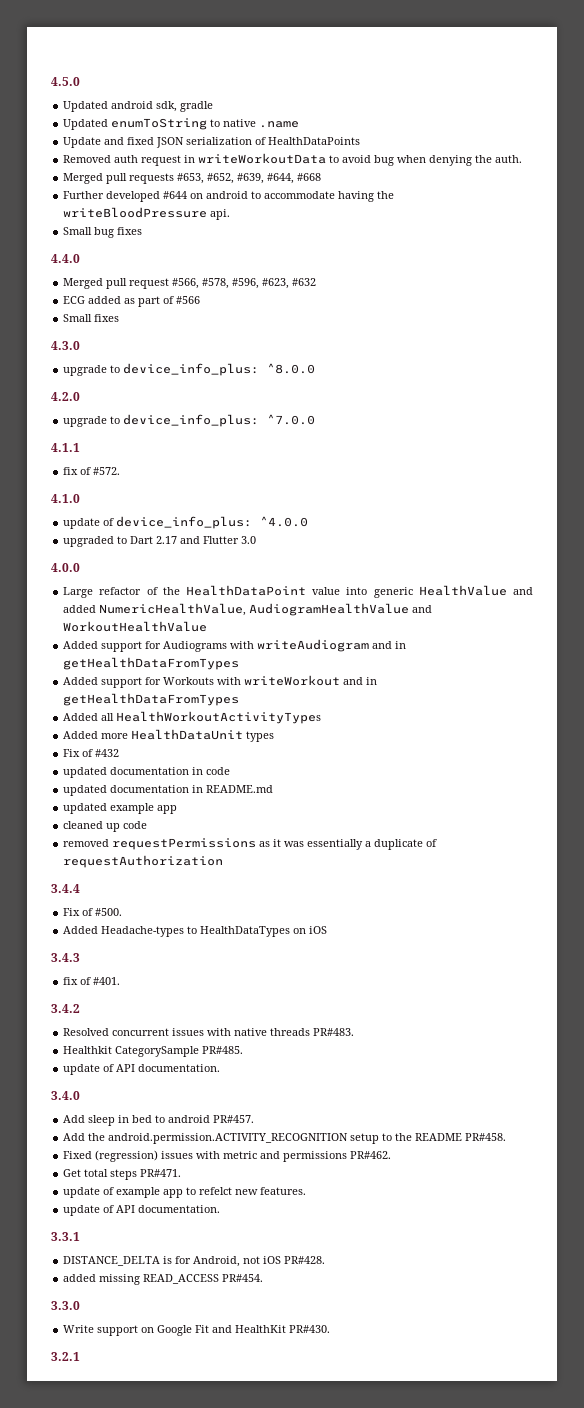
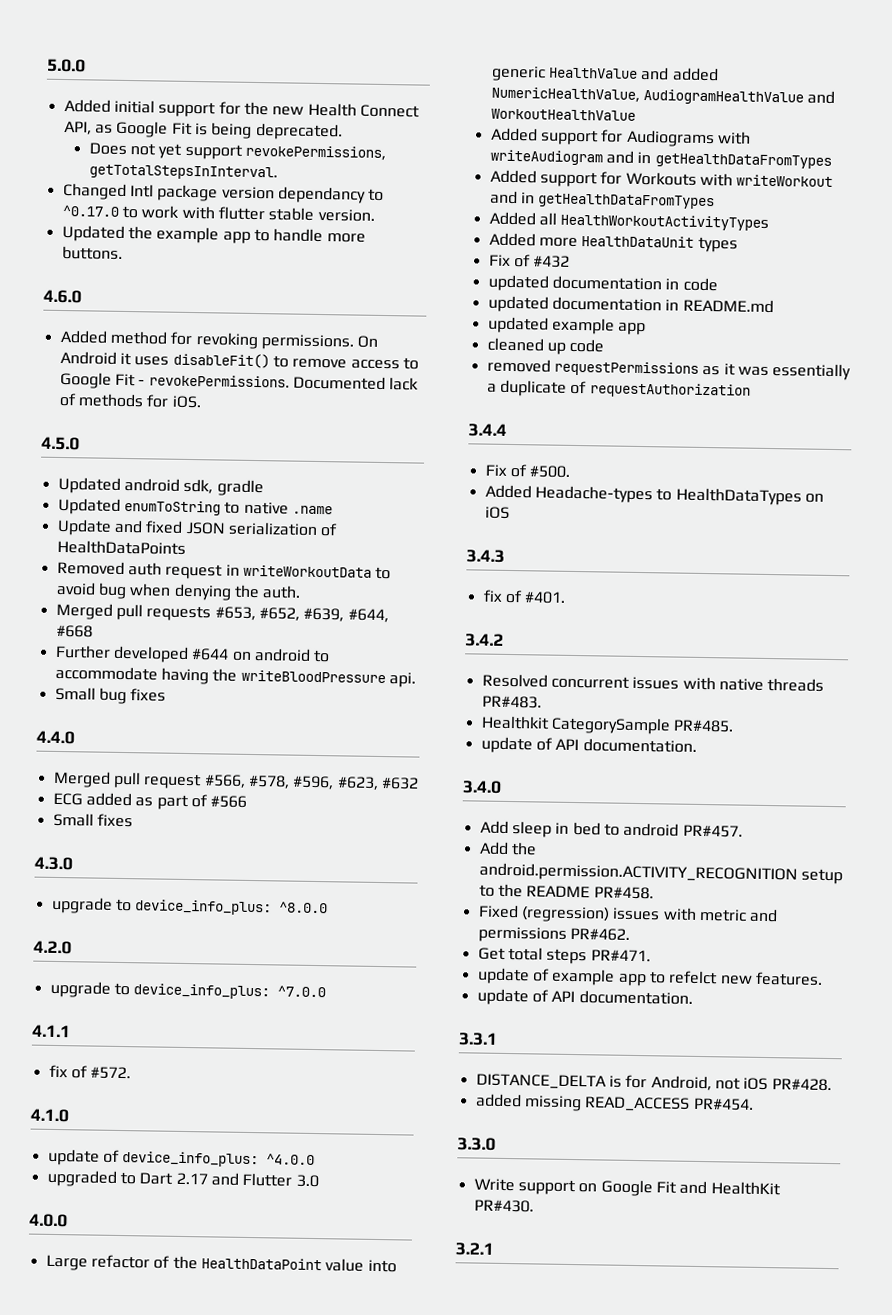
(51, 81) none -> [47,58,86,73] [63,98,420,118] [63,120,343,141] [88,142,387,161] [88,164,278,181] [62,182,385,204] [61,204,375,222] [61,224,366,244] [61,245,123,260] [43,289,82,304] [59,329,379,351] [59,350,419,370] [59,371,420,391] [58,392,202,409] 5.0.0 // Added initial support for the new Health Connect API, as Google Fit is being deprecated. // Does not yet support revokePermissions, getTotalStepsInInterval. // Changed Intl package version dependancy to ^0.17.0 to work with flutter stable version. // Updated the example app to handle more buttons. // 4.6.0 // Added method for revoking permissions. On Android it uses disableFit() to remove access to Google Fit - revokePermissions. Documented lack of methods for iOS. //

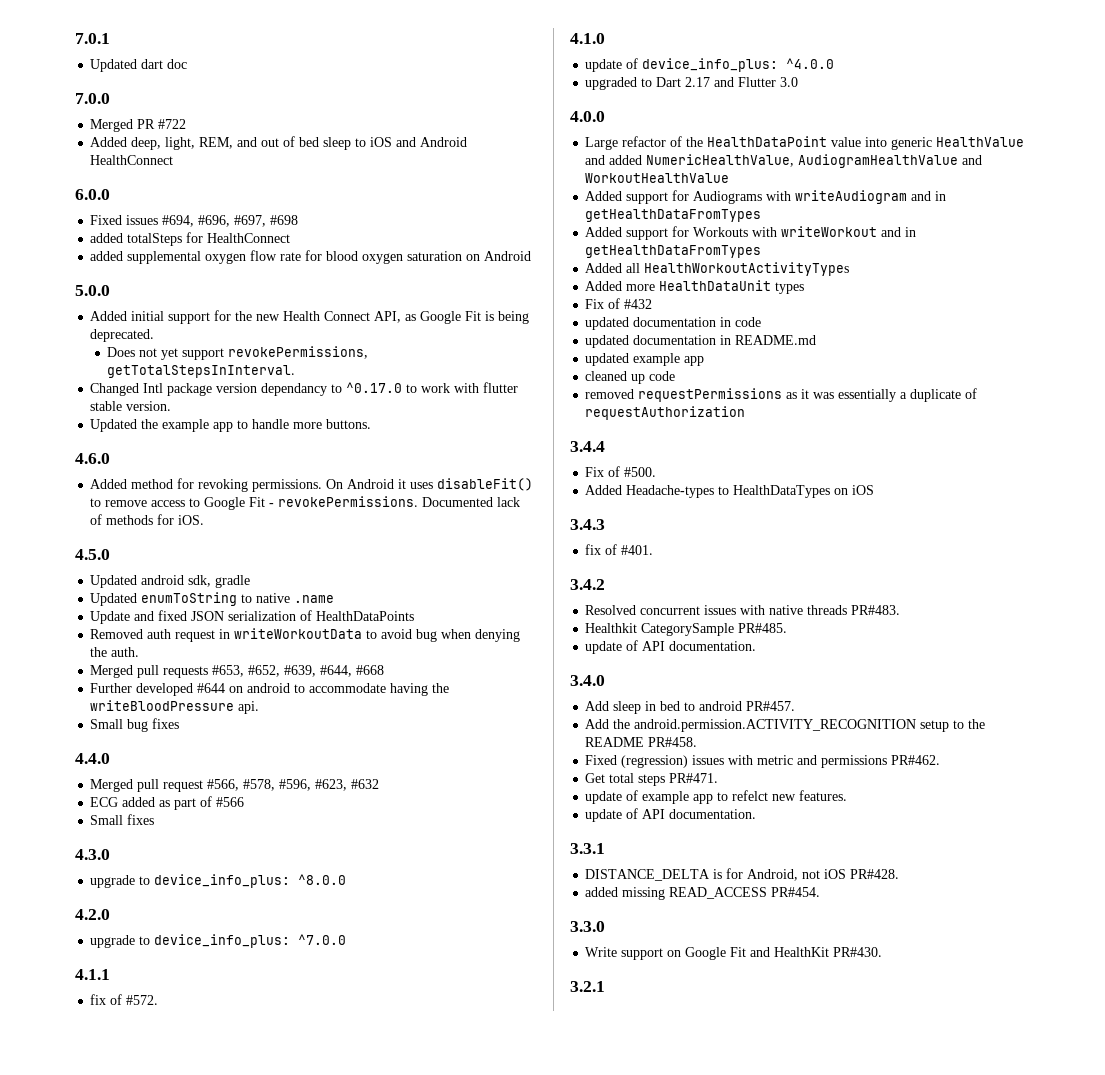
(47, 65) none -> [75,33,110,44] [90,59,188,72] [75,93,110,104] [90,119,187,132] [90,136,468,150] [90,155,174,165] [75,189,110,200] [90,215,299,227] [90,232,291,246] [90,250,532,264] 7.0.1 // Updated dart doc // 7.0.0 // Merged PR #722 // Added deep, light, REM, and out of bed sleep to iOS and Android HealthConnect // 6.0.0 // Fixed issues #694, #696, #697, #698 // added totalSteps for HealthConnect // added supplemental oxygen flow rate for blood oxygen saturation on Android //

